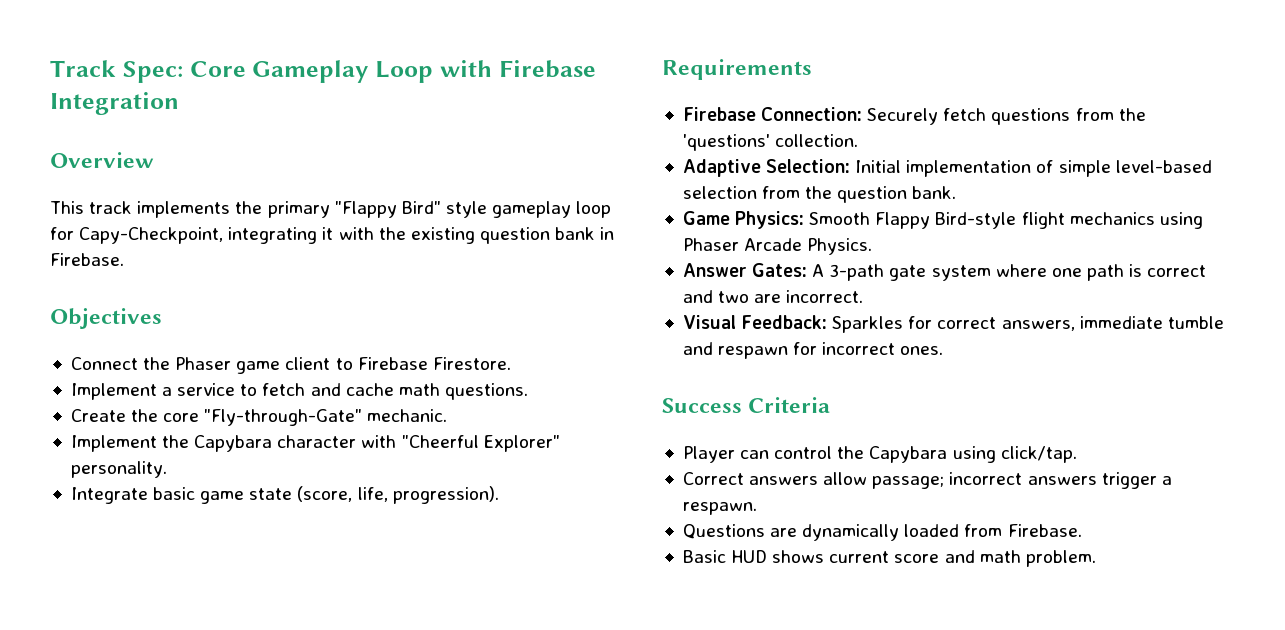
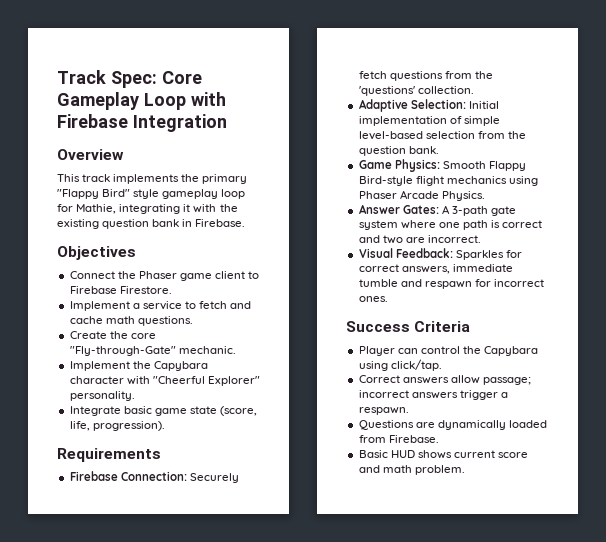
[79,227,224,244] Capy-Checkpoint, -> [76,204,117,214] Mathie,

